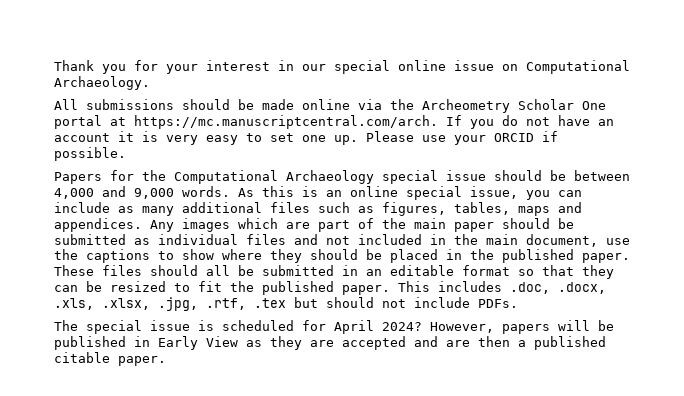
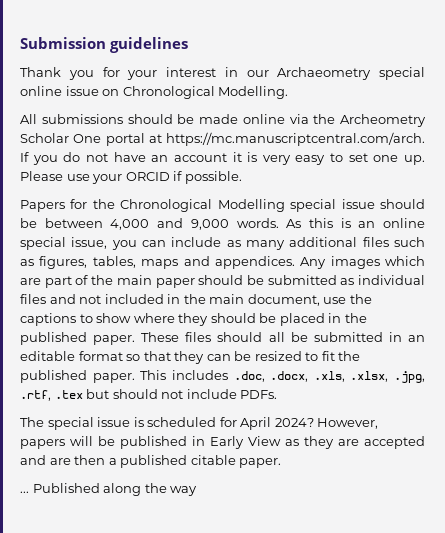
(54, 65) none -> [20,37,189,53] Submission guidelines //
(326, 67) none -> [277,67,372,80] Archaeometry
[526,60,630,74] [54,76,150,90] Computational Archaeology. -> [122,86,289,99] Chronological Modelling.
[174,170,374,184] Computational Archaeology -> [120,199,285,212] Chronological Modelling
(166, 361) none -> [20,483,198,496] // ... Published along the way

